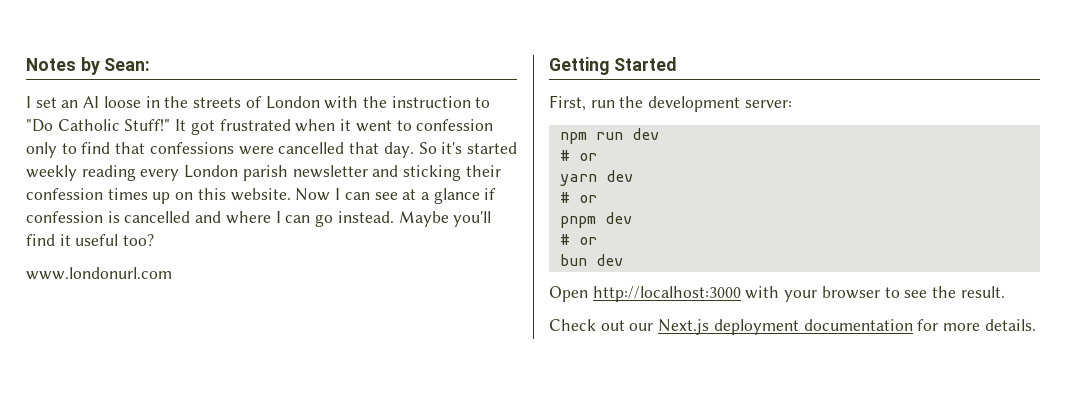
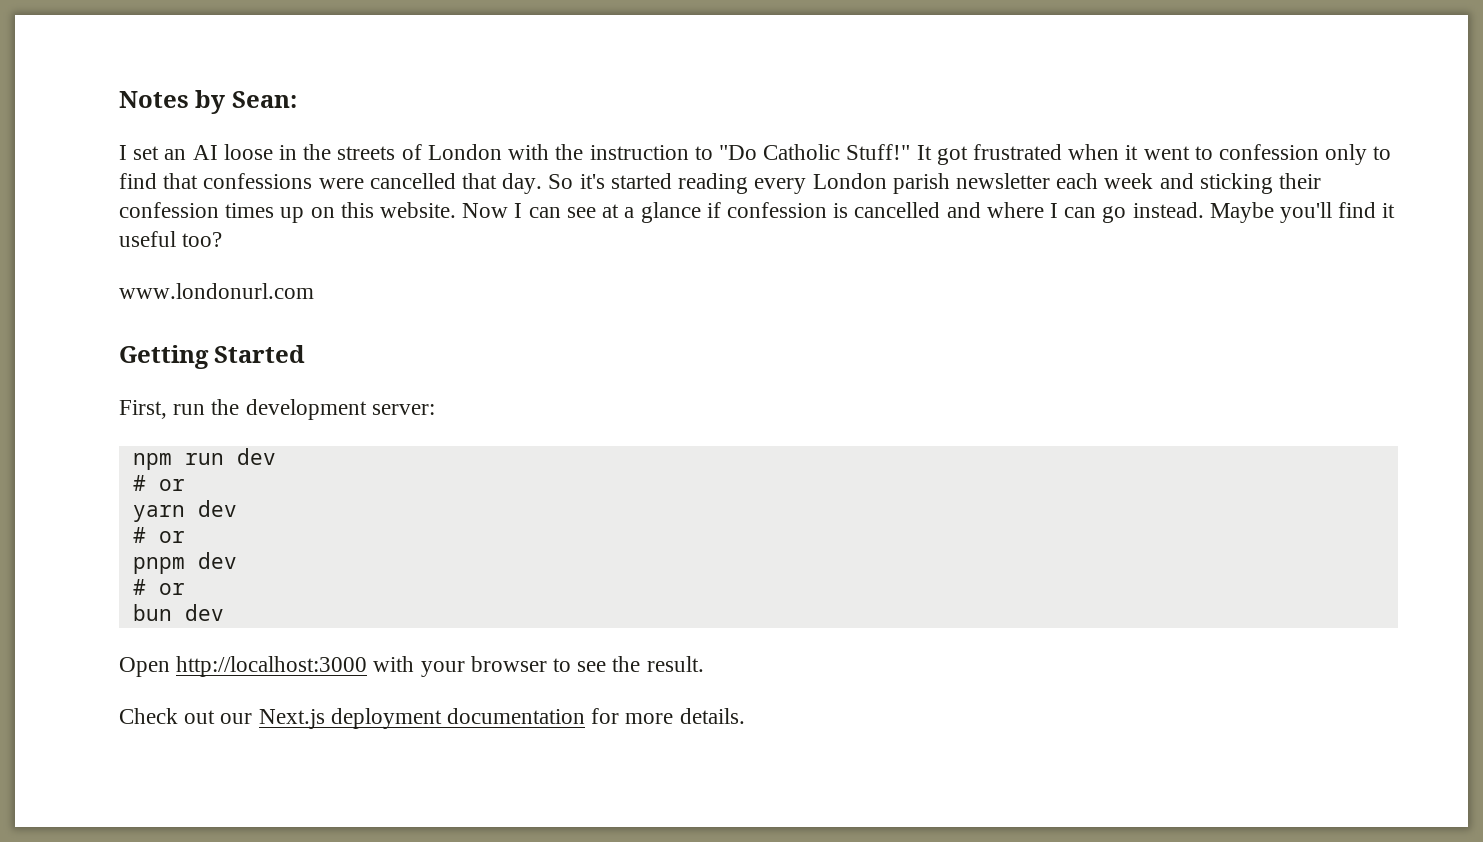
[26,165,77,181] weekly -> (672, 181) none
(368, 171) none -> [1056,173,1154,189] each week

